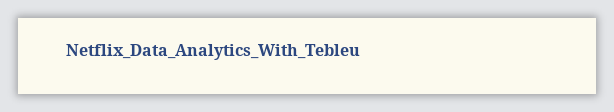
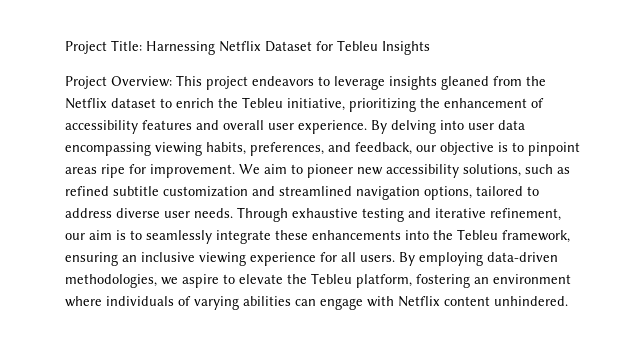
[66,44,360,60] Netflix_Data_Analytics_With_Tebleu -> [65,40,430,55] [65,75,546,90] [65,97,544,112] [65,120,525,134] [65,142,580,156] [65,164,570,178] [65,186,539,200] [65,207,561,222] [65,229,570,244] [65,252,558,266] [65,273,571,288] [65,296,568,310] Project Title: Harnessing Netflix Dataset for Tebleu Insights // Project Overview: This project endeavors to leverage insights gleaned from the Netflix dataset to enrich the Tebleu initiative, prioritizing the enhancement of accessibility features and overall user experience. By delving into user data encompassing viewing habits, preferences, and feedback, our objective is to pinpoint areas ripe for improvement. We aim to pioneer new accessibility solutions, such as refined subtitle customization and streamlined navigation options, tailored to address diverse user needs. Through exhaustive testing and iterative refinement, our aim is to seamlessly integrate these enhancements into the Tebleu framework, ensuring an inclusive viewing experience for all users. By employing data-driven methodologies, we aspire to elevate the Tebleu platform, fostering an environment where individuals of varying abilities can engage with Netflix content unhindered.

